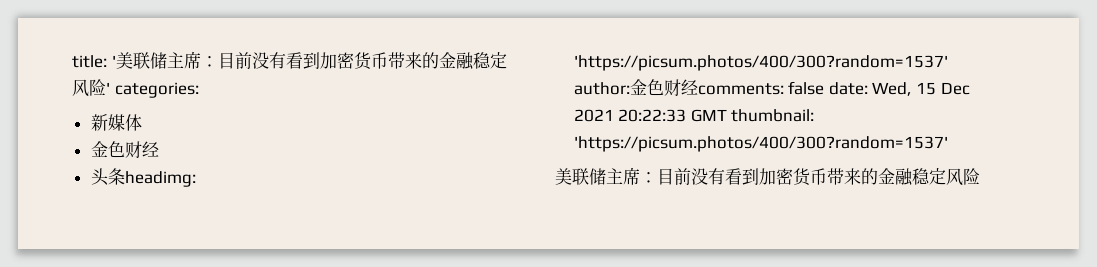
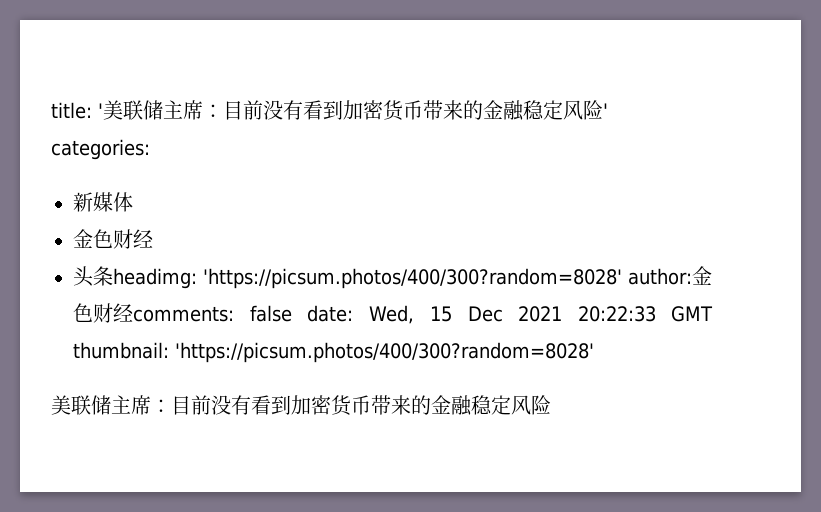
[573,55,948,71] 'https://picsum.photos/400/300?random=1537' -> [203,268,622,289] 'https://picsum.photos/400/300?random=8028'
[573,136,948,152] 'https://picsum.photos/400/300?random=1537' -> [175,342,594,363] 'https://picsum.photos/400/300?random=8028'

